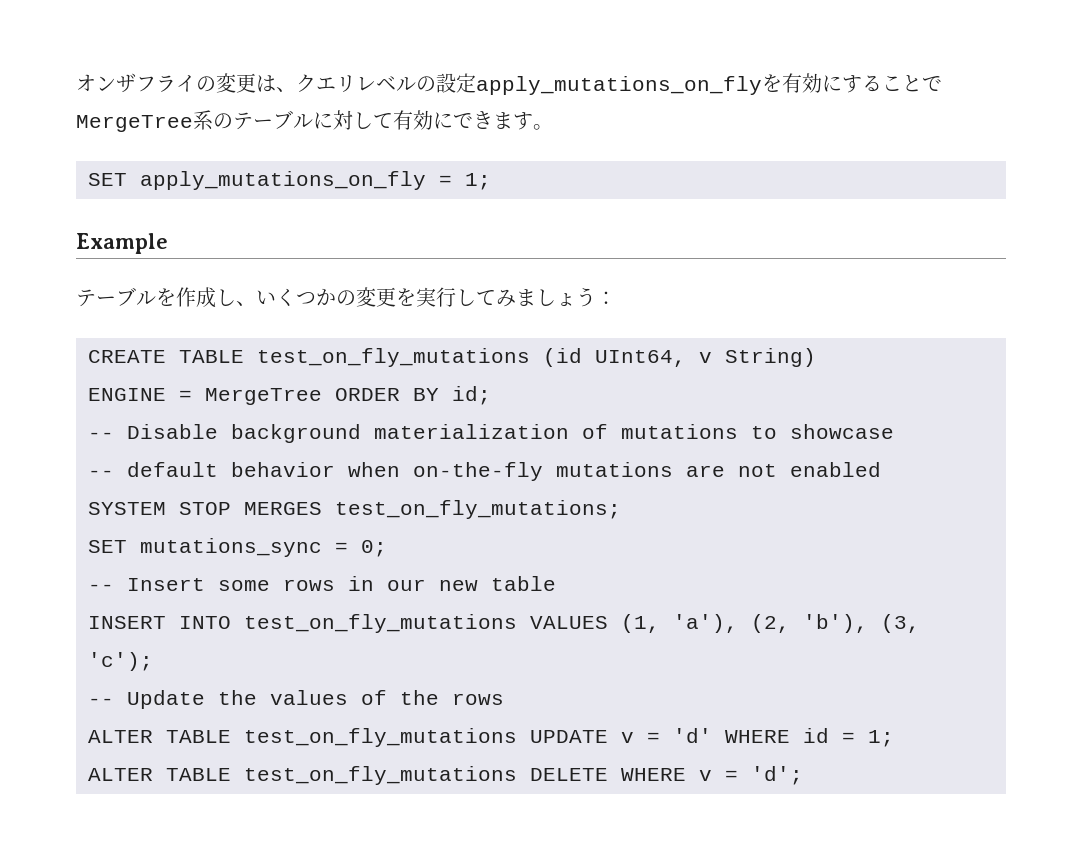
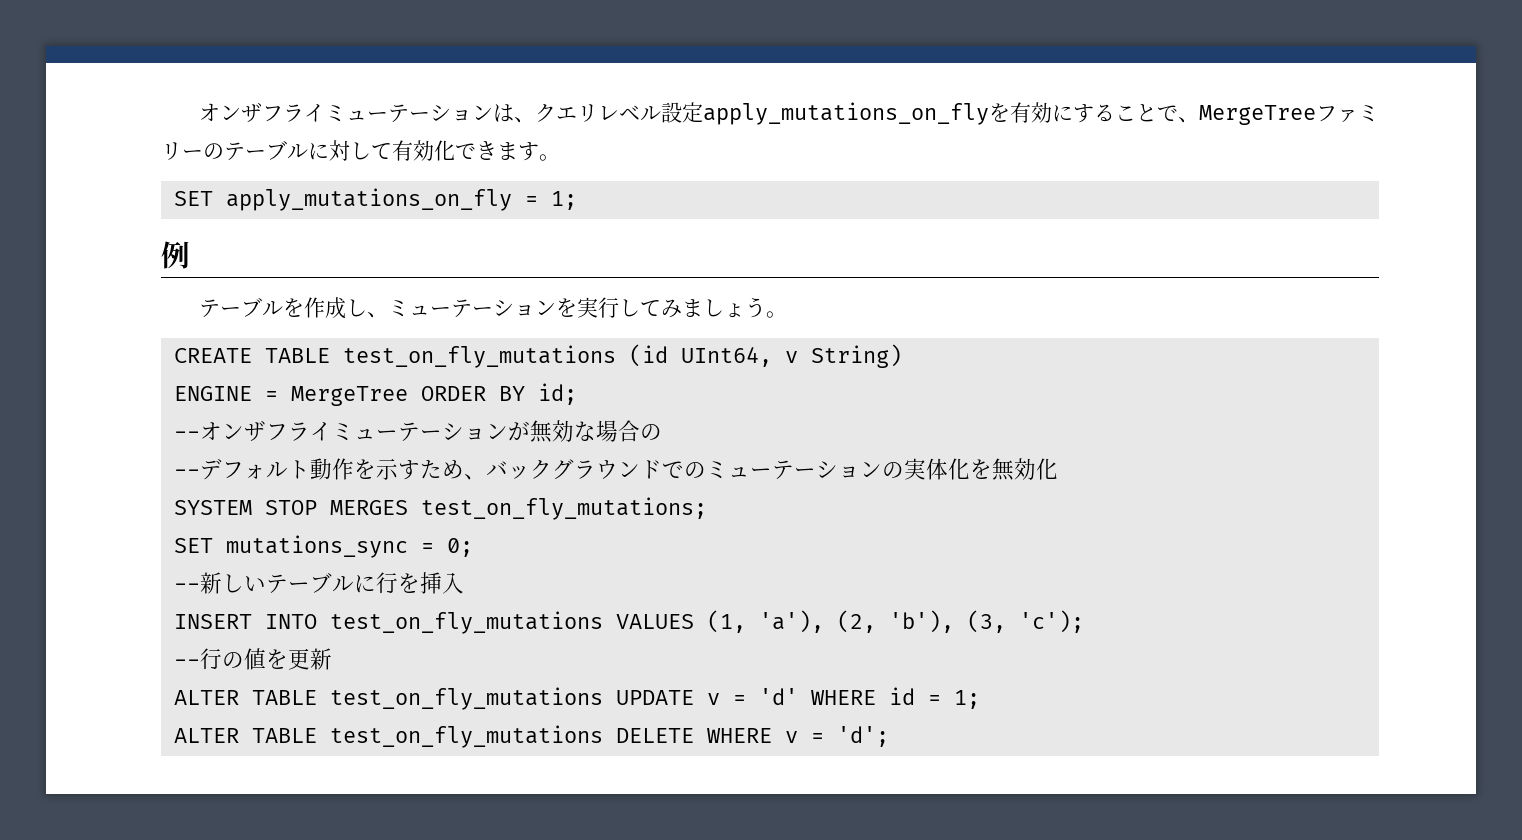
[76,73,256,93] オンザフライの変更 -> [198,102,493,123] オンザフライミューテーション
[416,76,436,92] の -> (661, 113) none
[76,110,213,132] MergeTree系 -> [1177,105,1379,125] [161,142,203,160] 、MergeTreeファミリー
[433,112,453,129] に -> [434,140,455,161] 化
[76,233,168,254] Example -> [161,241,190,269] 例
[256,287,396,307] いくつかの変更 -> [387,299,556,318] ミューテーション
[596,291,616,305] ： -> [765,311,787,318] 。
[127,424,894,443] [88,462,881,481] Disable background materialization of mutations to showcase // -- default behavior when on-the-fly mutations are not enabled -> [199,420,662,443] [173,458,1058,481] オンザフライミューテーションが無効な場合の // --デフォルト動作を示すため、バックグラウンドでのミューテーションの実体化を無効化
[127,576,556,591] Insert some rows in our new table -> [199,572,464,594] 新しいテーブルに行を挿入
[127,690,504,709] Update the values of the rows -> [199,648,332,670] 行の値を更新

